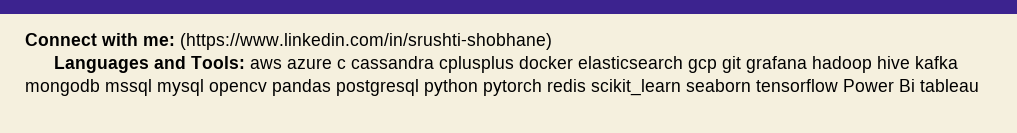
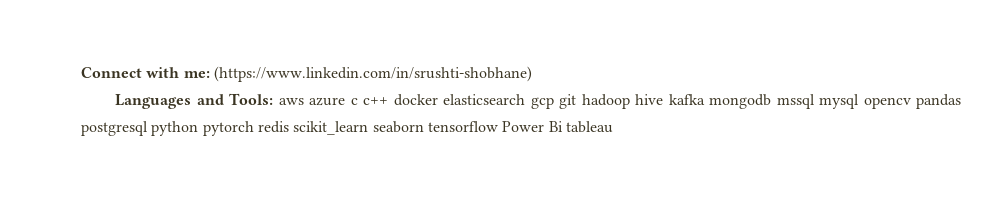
[350,56,514,73] cassandra cplusplus -> [363,97,389,105] c++
[745,56,807,73] grafana -> (577, 101) none

